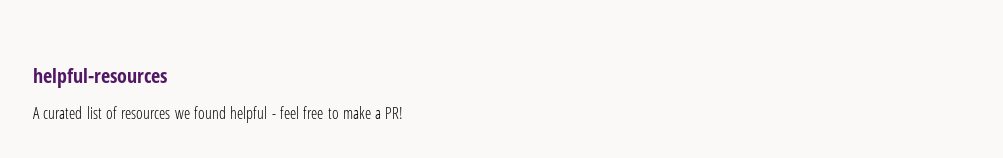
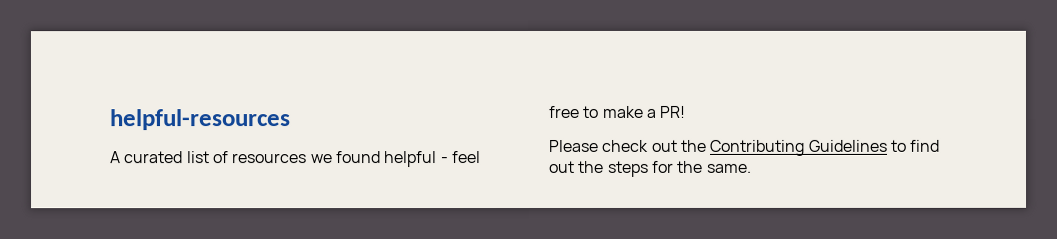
(404, 113) none -> [549,139,941,156] [549,160,752,177] // Please check out the Contributing Guidelines to find out the steps for the same.

